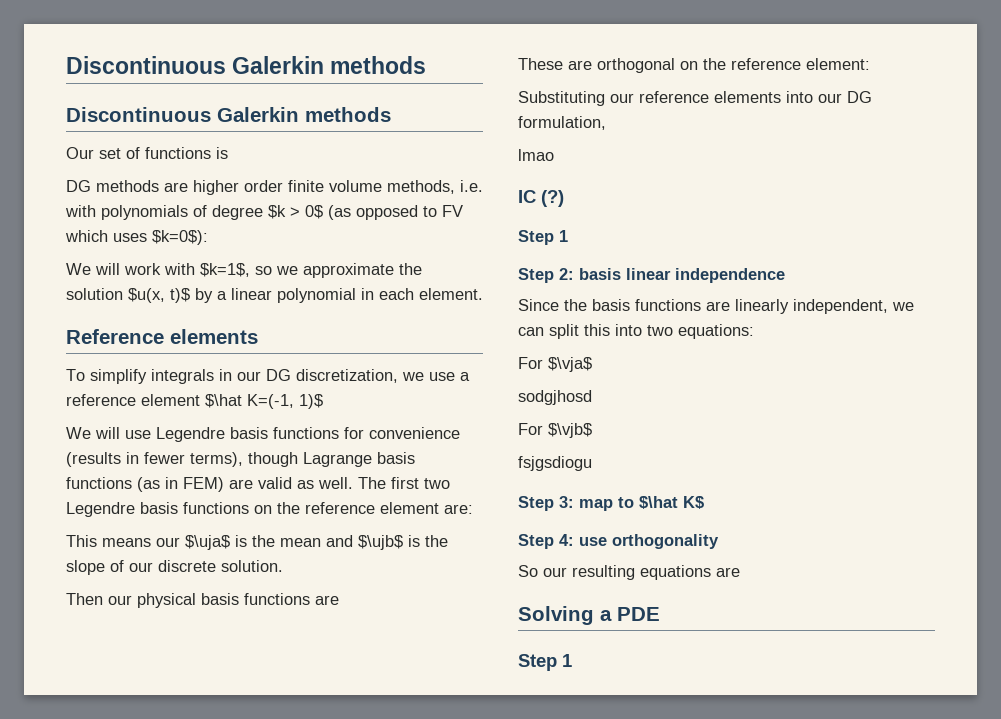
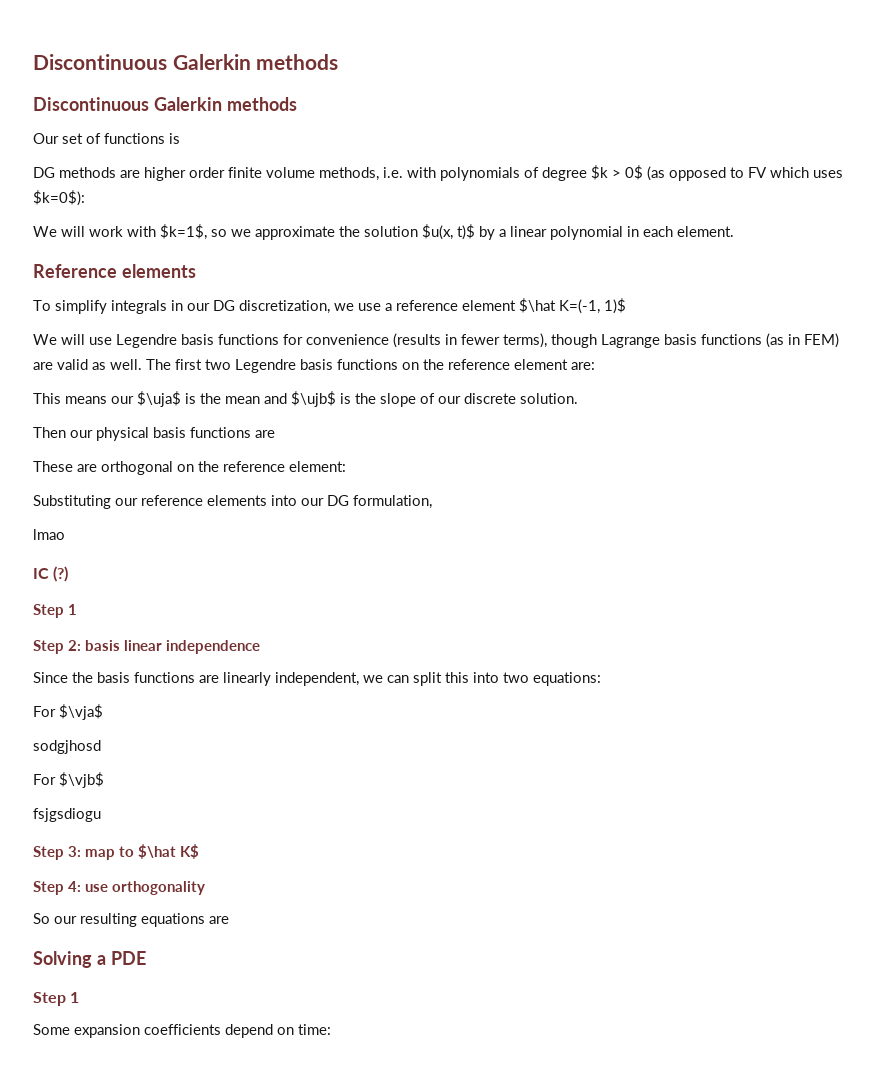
(572, 660) none -> [33,1024,331,1038] // Some expansion coefficients depend on time:

